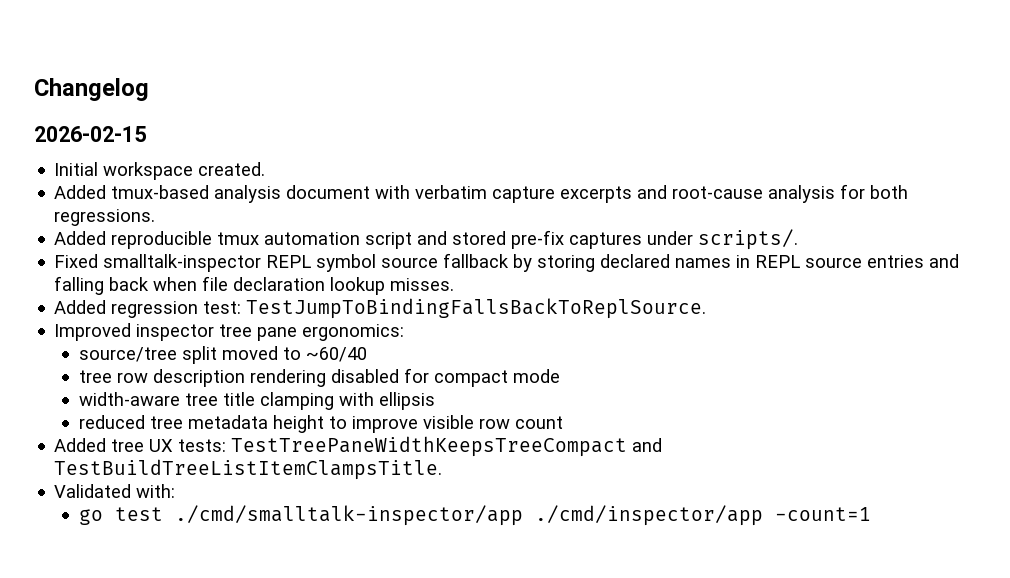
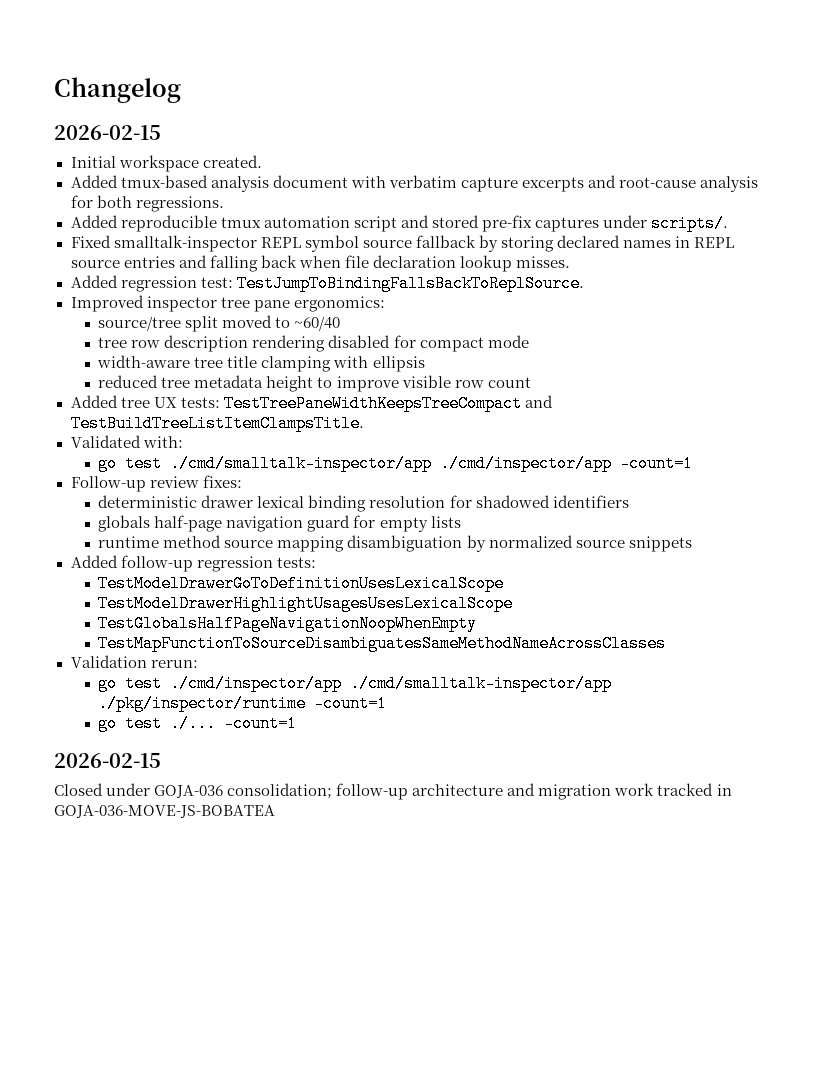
(872, 514) none -> [70,475,242,492] [98,495,629,512] [98,515,461,532] [98,535,692,552] [70,555,316,572] [98,575,505,592] [98,595,514,612] [98,615,478,632] [98,635,667,652] [70,655,198,668] [98,675,613,692] [98,695,388,712] [98,715,298,732] [54,753,161,768] [54,783,732,800] [54,805,275,818] // Follow-up review fixes: // deterministic drawer lexical binding resolution for shadowed identifiers // globals half-page navigation guard for empty lists // runtime method source mapping disambiguation by normalized source snippets // Added follow-up regression tests: // TestModelDrawerGoToDefinitionUsesLexicalScope // TestModelDrawerHighlightUsagesUsesLexicalScope // TestGlobalsHalfPageNavigationNoopWhenEmpty // TestMapFunctionToSourceDisambiguatesSameMethodNameAcrossClasses // Validation rerun: // go test ./cmd/inspector/app ./cmd/smalltalk-inspector/app ./pkg/inspector/runtime -count=1 // go test ./... -count=1 // 2026-02-15 // Closed under GOJA-036 consolidation; follow-up architecture and migration work tracked in GOJA-036-MOVE-JS-BOBATEA

